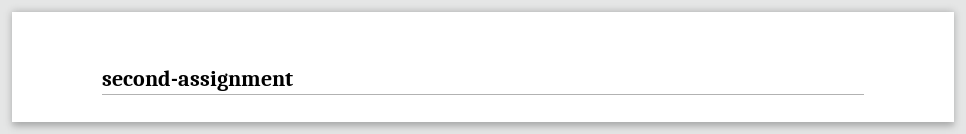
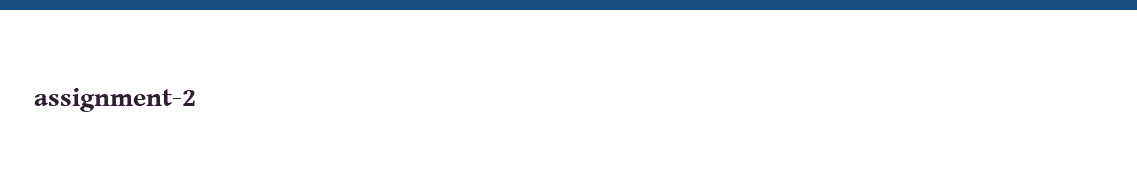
[102,70,293,91] second-assignment -> [34,88,196,112] assignment-2

